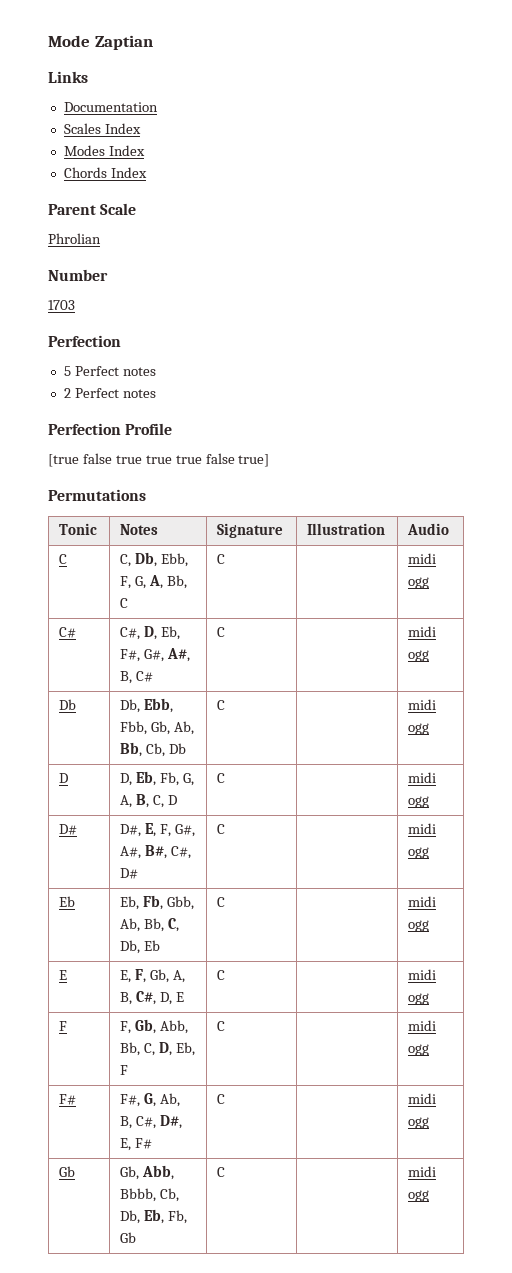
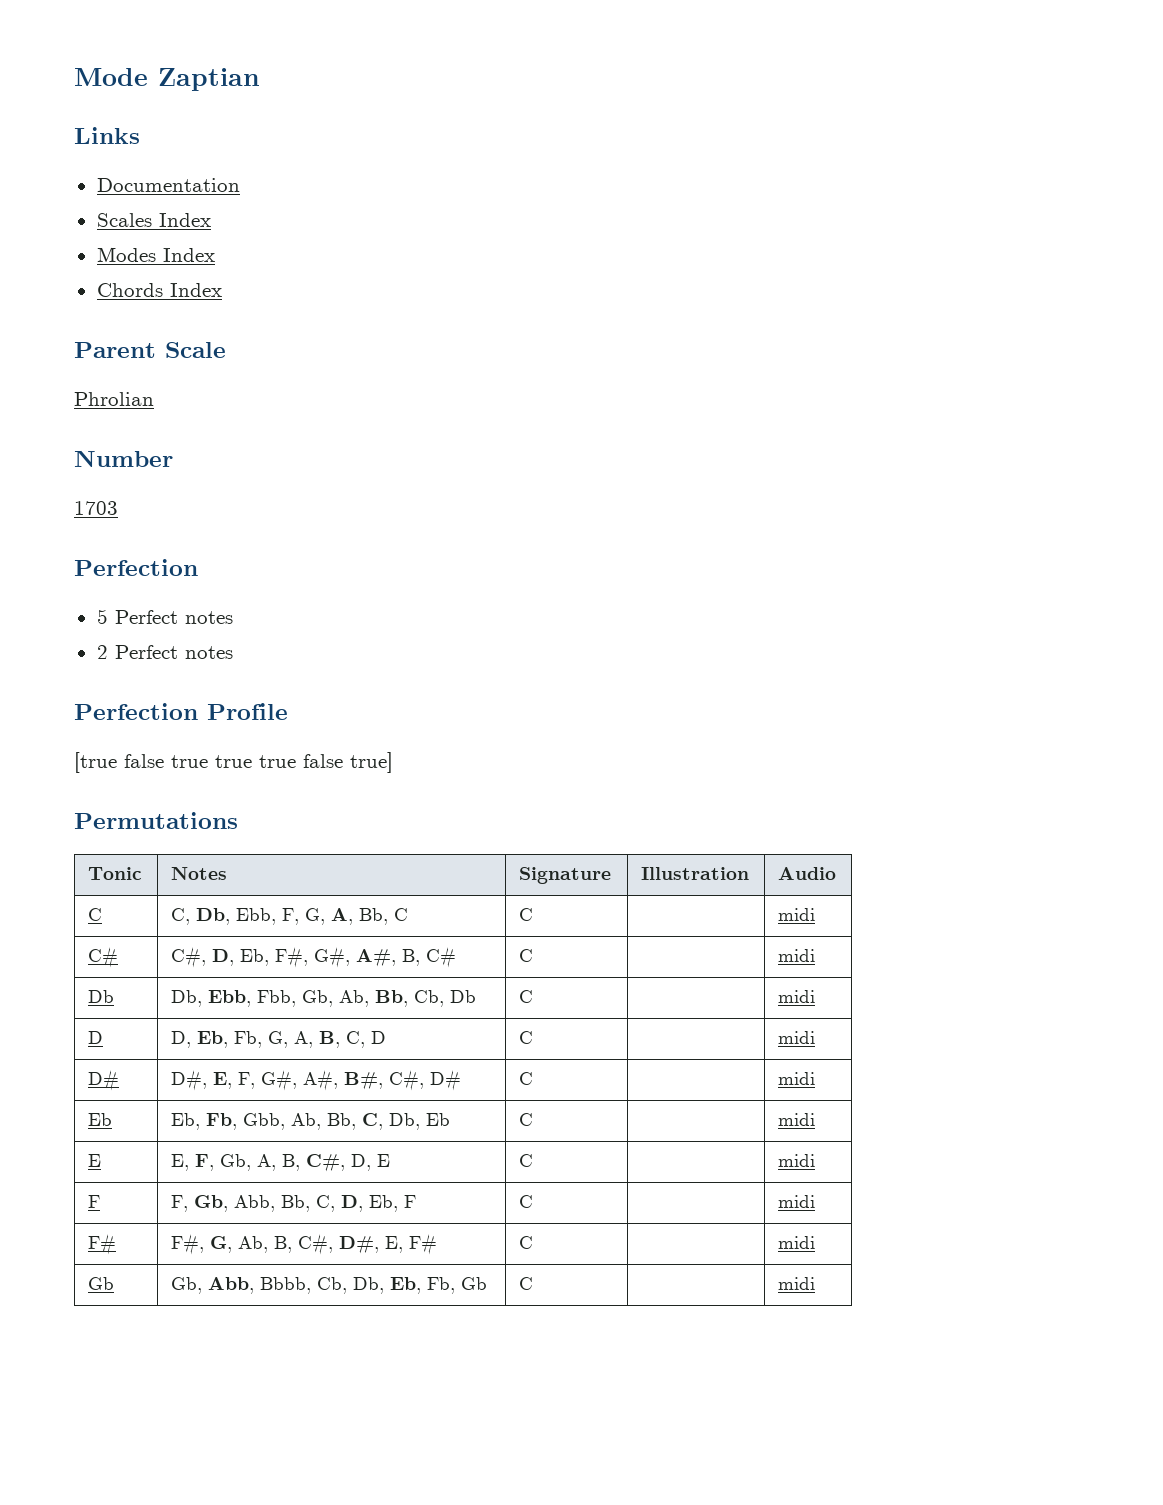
[408,577,430,589] ogg -> (816, 914) none
[408,650,430,662] ogg -> (816, 955) none
[408,723,430,735] ogg -> (816, 996) none
[408,796,430,808] ogg -> (816, 1037) none
[408,847,430,859] ogg -> (816, 1078) none
[408,920,430,932] ogg -> (816, 1119) none
[408,993,430,1005] ogg -> (816, 1160) none
[408,1044,430,1056] ogg -> (816, 1201) none
[408,1117,430,1129] ogg -> (816, 1242) none
[408,1190,430,1202] ogg -> (816, 1283) none

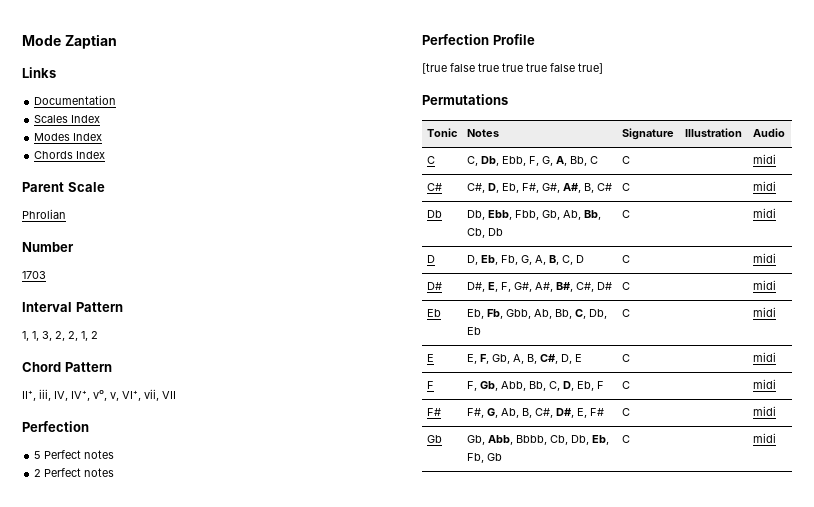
(118, 508) none -> [22,302,123,312] [22,331,98,341] [22,362,112,372] [22,389,176,401] // Interval Pattern // 1, 1, 3, 2, 2, 1, 2 // Chord Pattern // II⁺, iii, IV, IV⁺, v⁰, v, VI⁺, vii, VII

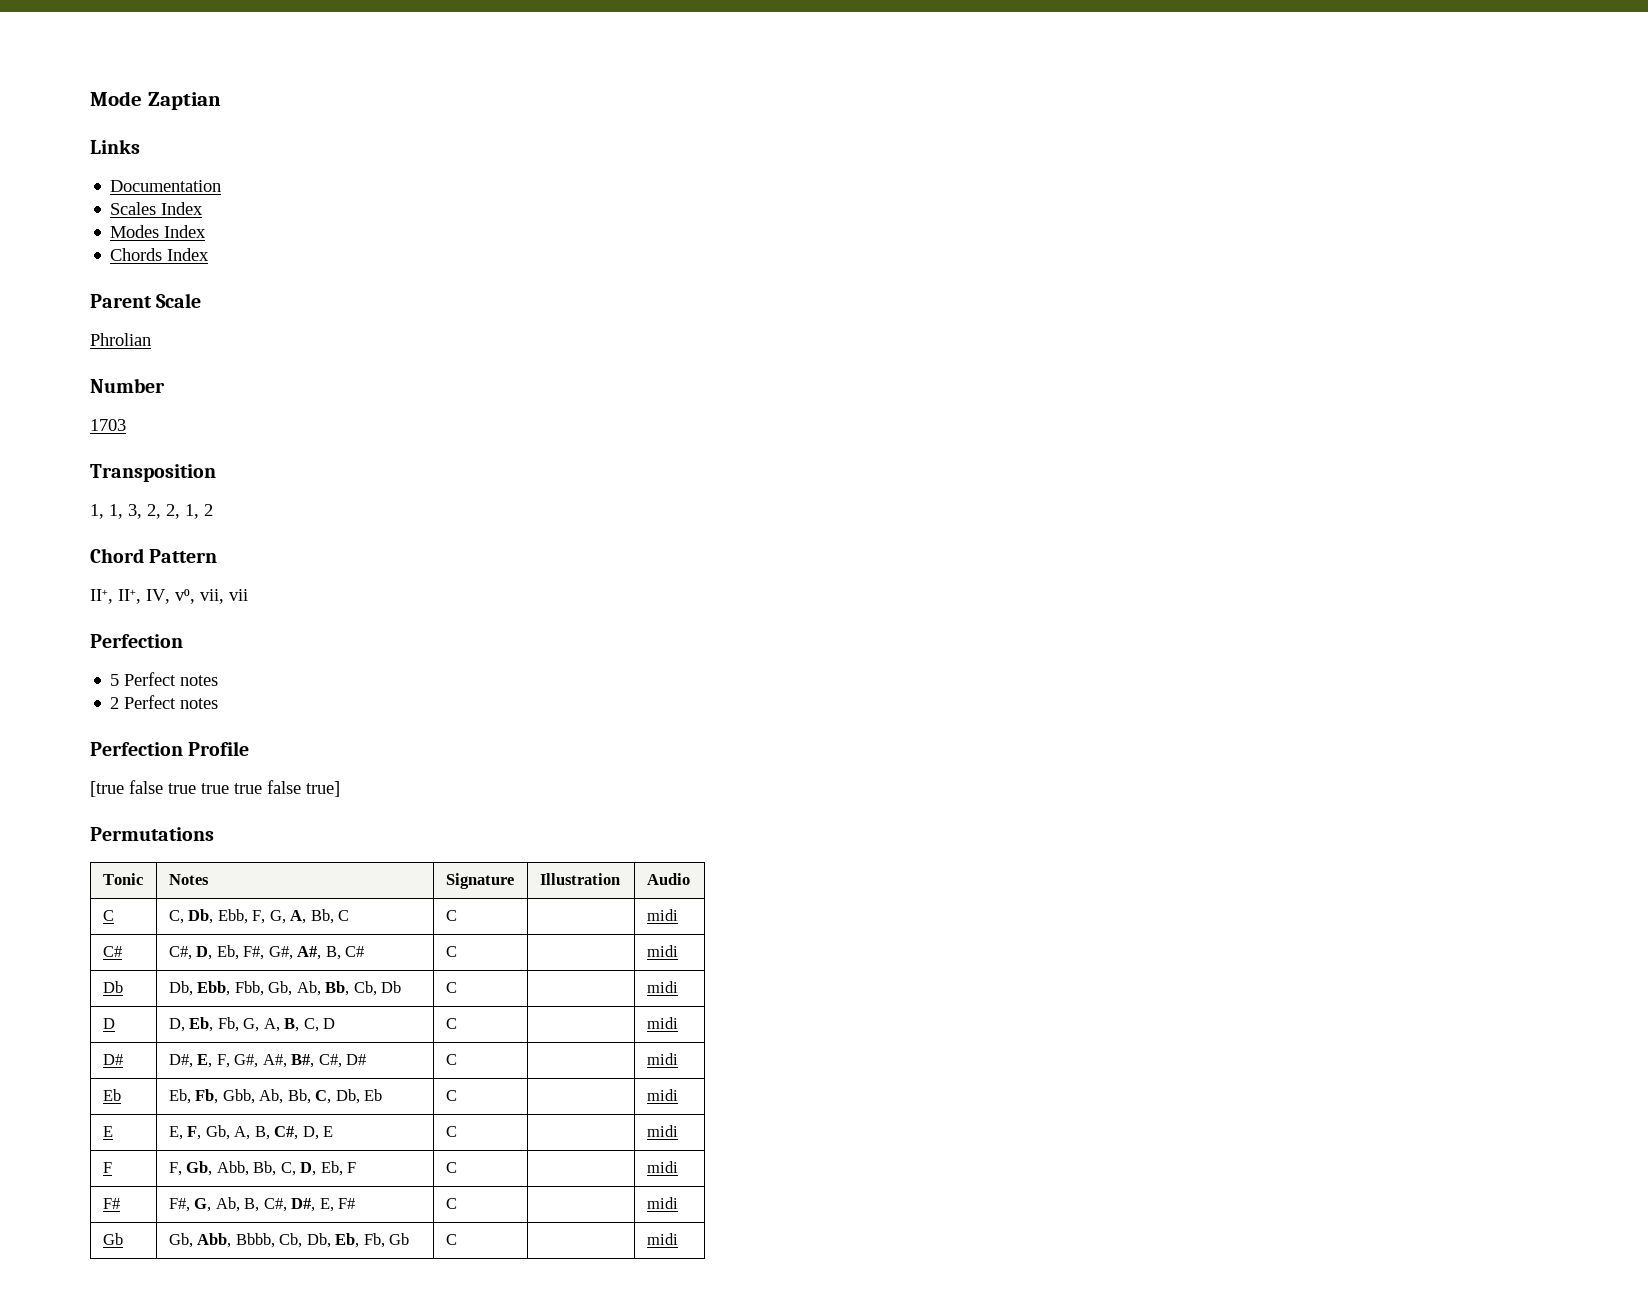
[22,302,123,312] Interval Pattern -> [90,464,216,482] Transposition
[39,389,176,401] iii, IV, IV⁺, v⁰, v, VI⁺, vii, VII -> [118,589,248,604] II⁺, IV, v⁰, vii, vii

